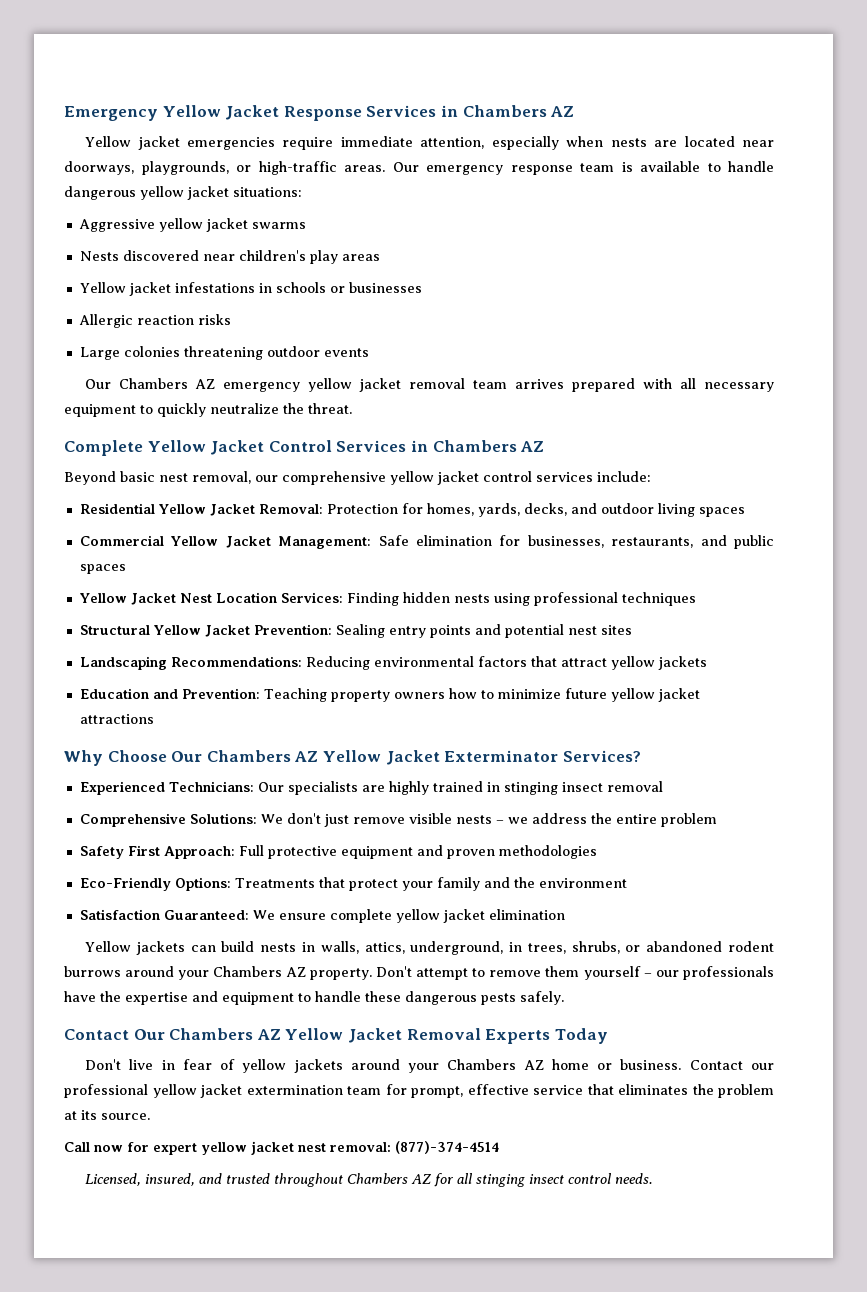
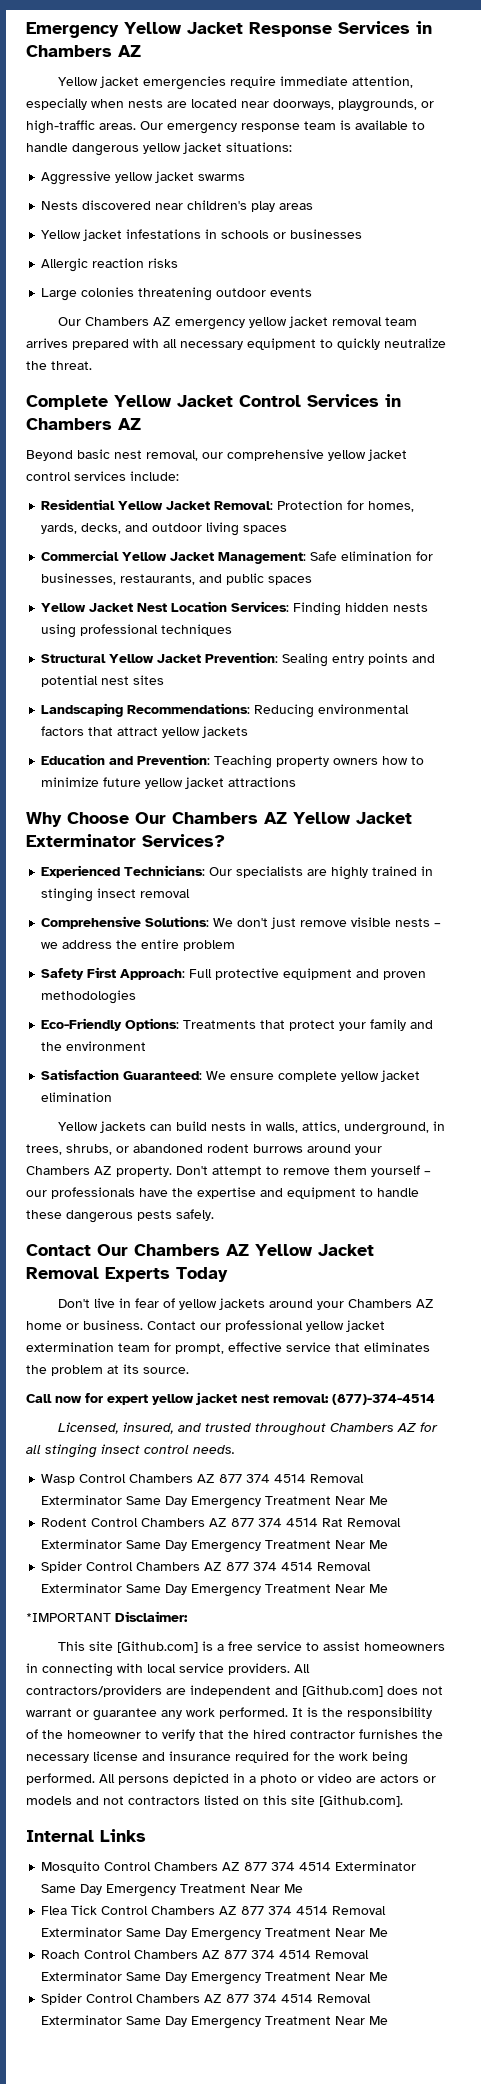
(653, 1178) none -> [41,1474,365,1485] [41,1495,389,1509] [41,1518,402,1527] [41,1539,389,1553] [41,1561,372,1573] [41,1583,389,1597] [26,1611,188,1622] [57,1641,445,1653] [26,1663,310,1677] [26,1685,443,1697] [26,1707,432,1721] [26,1729,443,1741] [26,1751,408,1765] [26,1773,436,1785] [26,1795,403,1807] [26,1829,146,1842] [41,1861,417,1873] [41,1884,304,1897] [41,1905,387,1915] [41,1927,389,1941] [41,1950,370,1959] [41,1971,389,1985] [41,1993,372,2005] [41,2015,389,2029] // Wasp Control Chambers AZ 877 374 4514 Removal Exterminator Same Day Emergency Treatment Near Me // Rodent Control Chambers AZ 877 374 4514 Rat Removal Exterminator Same Day Emergency Treatment Near Me // Spider Control Chambers AZ 877 374 4514 Removal Exterminator Same Day Emergency Treatment Near Me // *IMPORTANT Disclaimer: // This site [Github.com] is a free service to assist homeowners in connecting with local service providers. All contractors/providers are independent and [Github.com] does not warrant or guarantee any work performed. It is the responsibility of the homeowner to verify that the hired contractor furnishes the necessary license and insurance required for the work being performed. All persons depicted in a photo or video are actors or models and not contractors listed on this site [Github.com]. // Internal Links // Mosquito Control Chambers AZ 877 374 4514 Exterminator Same Day Emergency Treatment Near Me // Flea Tick Control Chambers AZ 877 374 4514 Removal Exterminator Same Day Emergency Treatment Near Me // Roach Control Chambers AZ 877 374 4514 Removal Exterminator Same Day Emergency Treatment Near Me // Spider Control Chambers AZ 877 374 4514 Removal Exterminator Same Day Emergency Treatment Near Me

